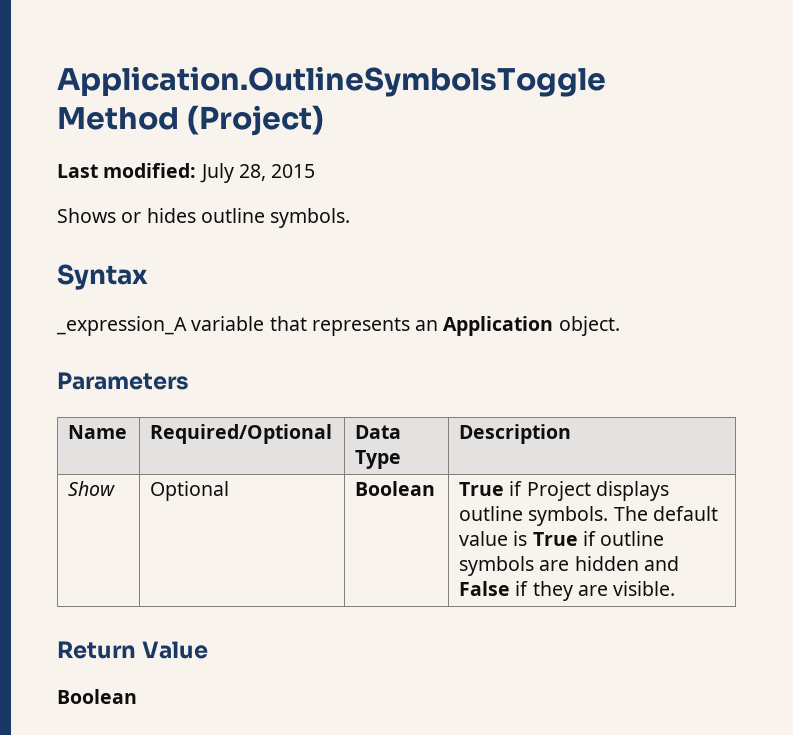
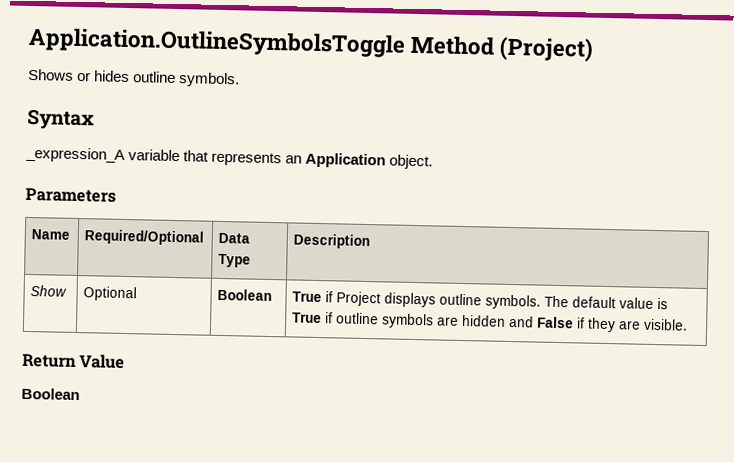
[57,163,316,183] // Last modified: July 28, 2015 -> (595, 49) none

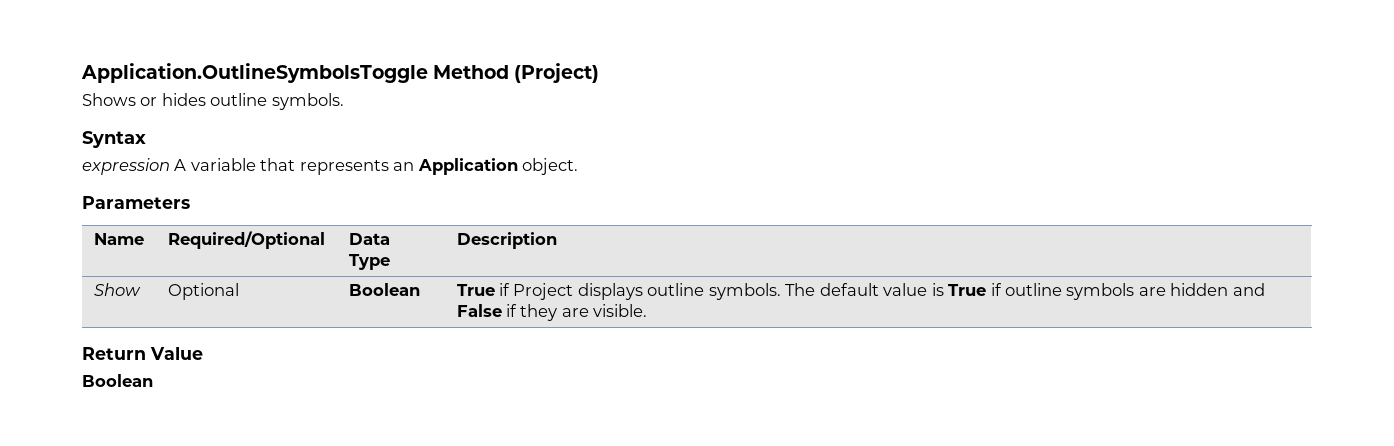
[25,146,125,163] _expression_A -> [82,158,187,175] expression A

